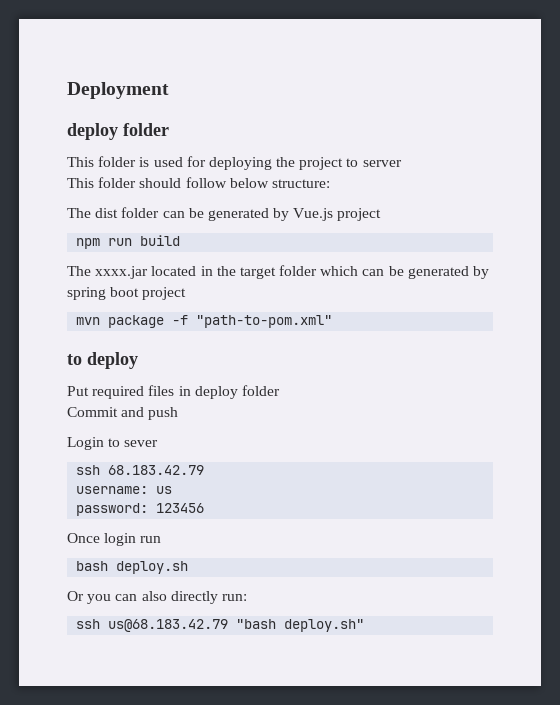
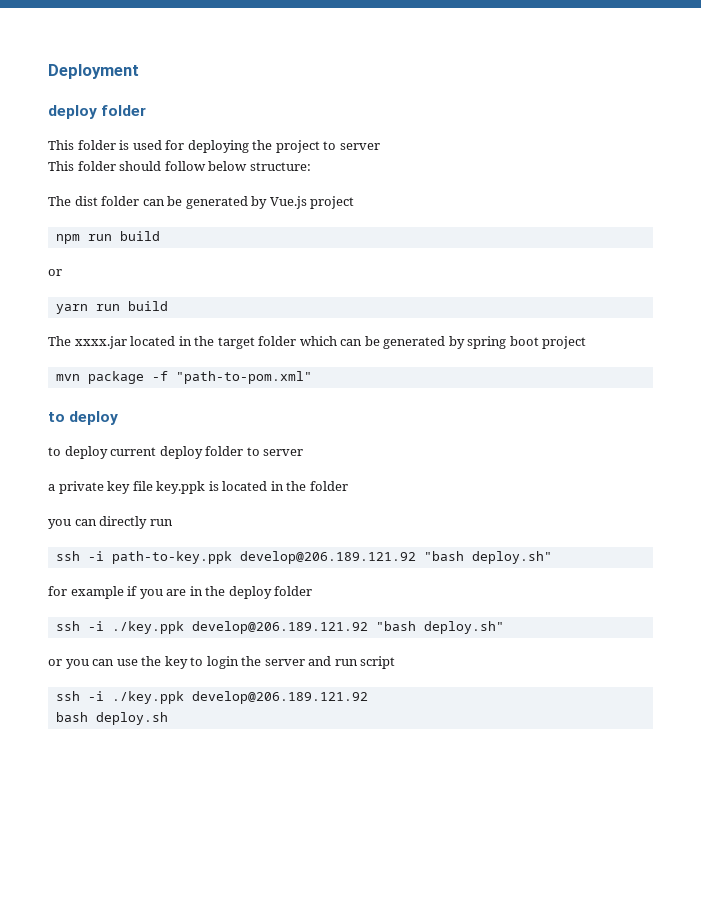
(181, 240) none -> [48,269,62,276] [55,301,168,314] // or // yarn run build
[67,385,280,399] [67,407,179,420] [67,437,159,450] [76,465,205,475] [76,486,173,494] [76,503,205,516] [67,533,162,546] [76,561,189,574] [67,591,247,604] [76,619,365,632] Put required files in deploy folder // Commit and push // Login to sever // ssh 68.183.42.79 // username: us // password: 123456 // Once login run // bash deploy.sh // Or you can also directly run: // ssh us@68.183.42.79 "bash deploy.sh" -> [48,446,304,459] [48,481,348,494] [48,516,173,529] [55,551,552,564] [48,586,313,599] [55,621,504,634] [48,656,396,669] [55,691,368,704] [55,712,168,725] to deploy current deploy folder to server // a private key file key.ppk is located in the folder // you can directly run // ssh -i path-to-key.ppk develop@206.189.121.92 "bash deploy.sh" // for example if you are in the deploy folder // ssh -i ./key.ppk develop@206.189.121.92 "bash deploy.sh" // or you can use the key to login the server and run script // ssh -i ./key.ppk develop@206.189.121.92 // bash deploy.sh

